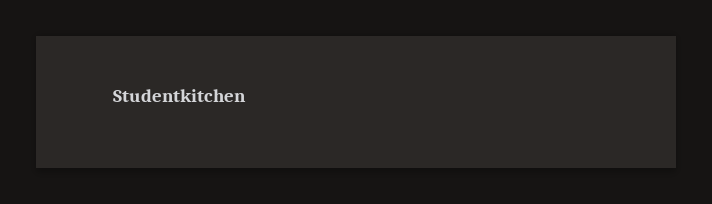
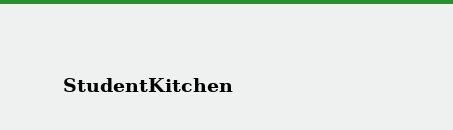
[113,89,246,102] Studentkitchen -> [63,78,233,92] StudentKitchen

